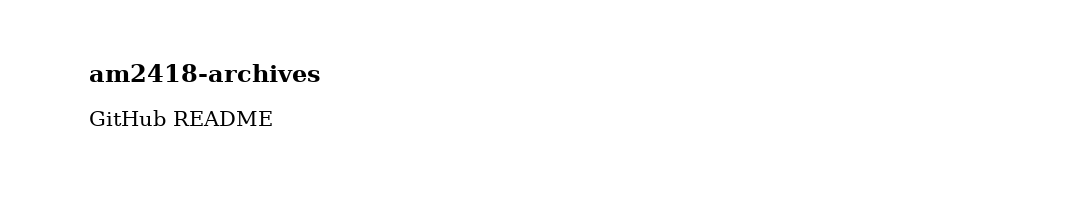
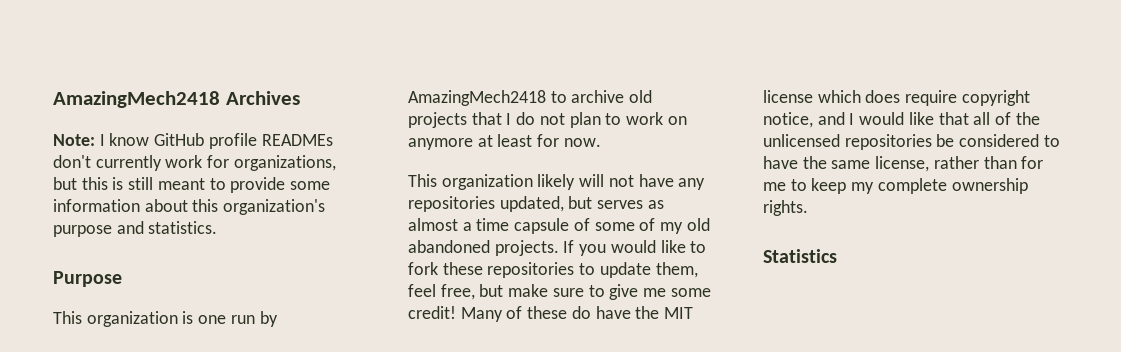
[89,64,321,82] [89,110,273,126] am2418-archives // GitHub README -> [53,91,300,108] [53,133,333,149] [53,155,336,171] [53,177,331,193] [53,199,326,215] [53,221,218,237] [53,271,122,287] [53,311,278,327] [408,90,653,106] [408,112,687,128] [408,134,601,150] [408,174,706,190] [408,196,664,212] [408,218,710,234] [408,240,707,256] [408,262,698,278] [408,284,711,300] [408,306,694,322] [763,90,1030,106] [763,112,1040,128] [763,134,1060,150] [763,156,1044,172] [763,178,1028,194] [763,200,808,216] [763,249,837,263] AmazingMech2418 Archives // Note: I know GitHub profile READMEs don't currently work for organizations, but this is still meant to provide some information about this organization's purpose and statistics. // Purpose // This organization is one run by AmazingMech2418 to archive old projects that I do not plan to work on anymore at least for now. // This organization likely will not have any repositories updated, but serves as almost a time capsule of some of my old abandoned projects. If you would like to fork these repositories to update them, feel free, but make sure to give me some credit! Many of these do have the MIT license which does require copyright notice, and I would like that all of the unlicensed repositories be considered to have the same license, rather than for me to keep my complete ownership rights. // Statistics

